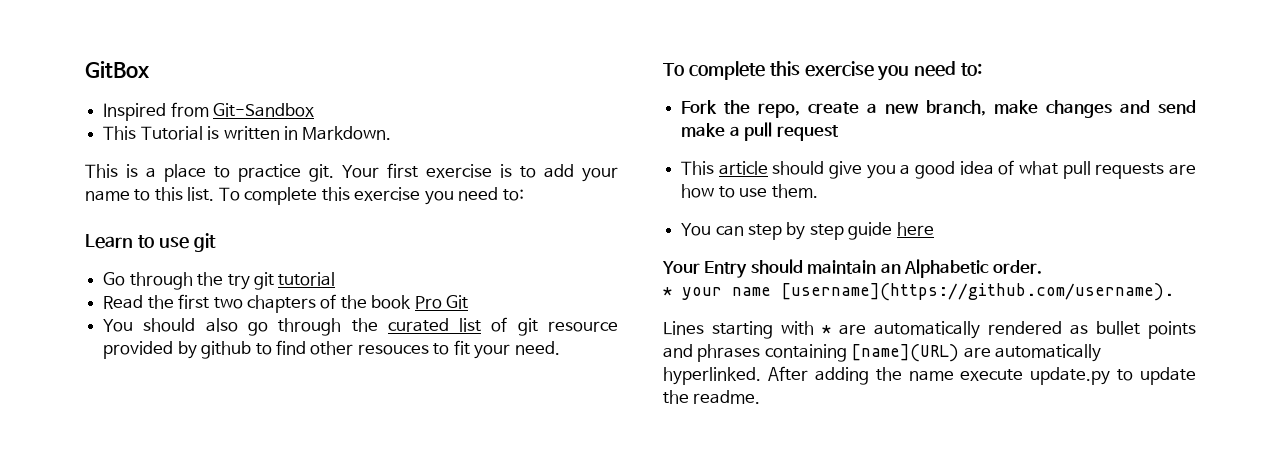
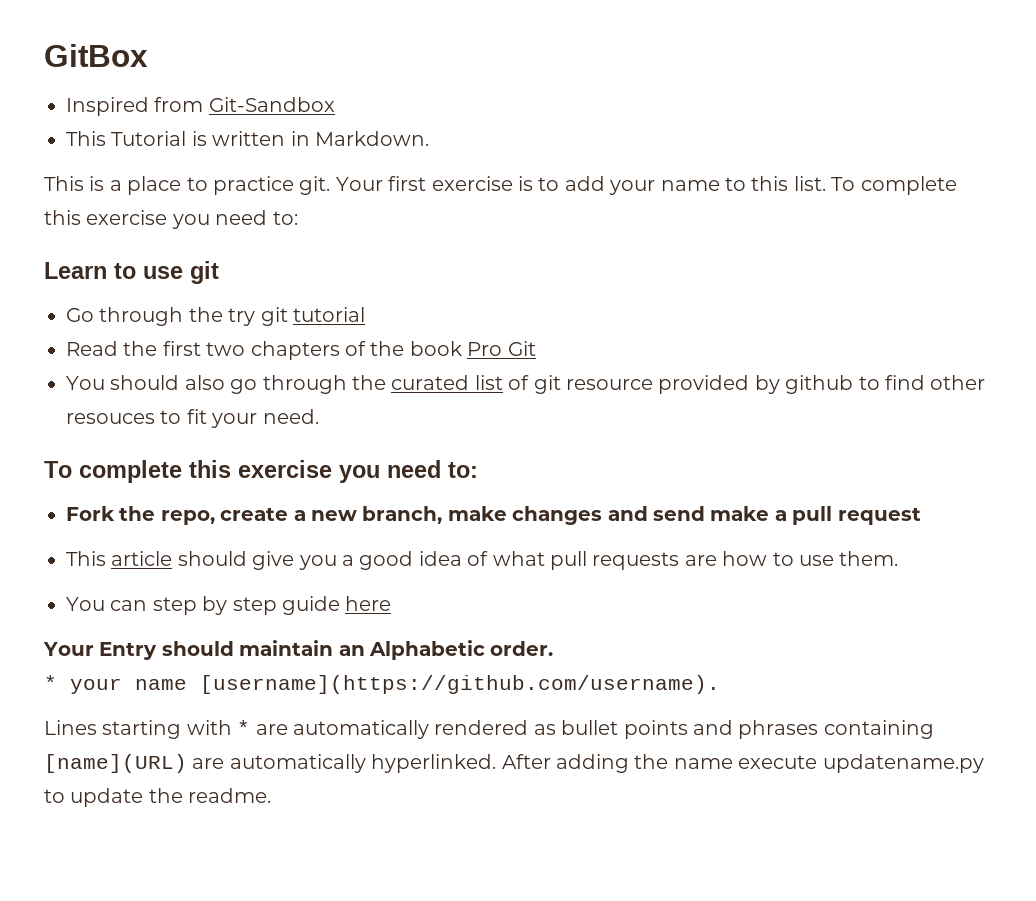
[1030,367,1111,385] update.py -> [822,754,984,773] updatename.py

